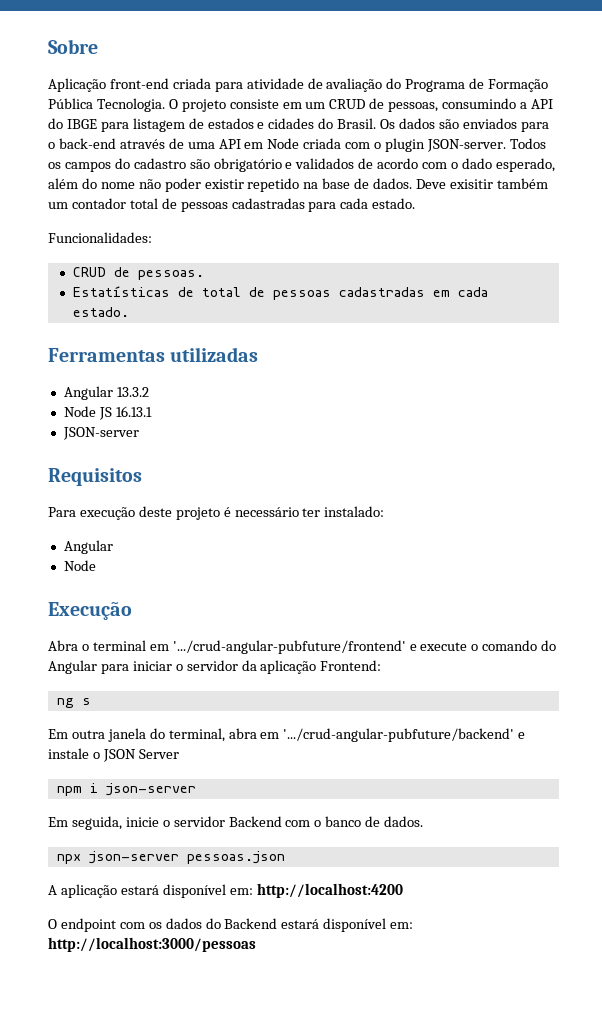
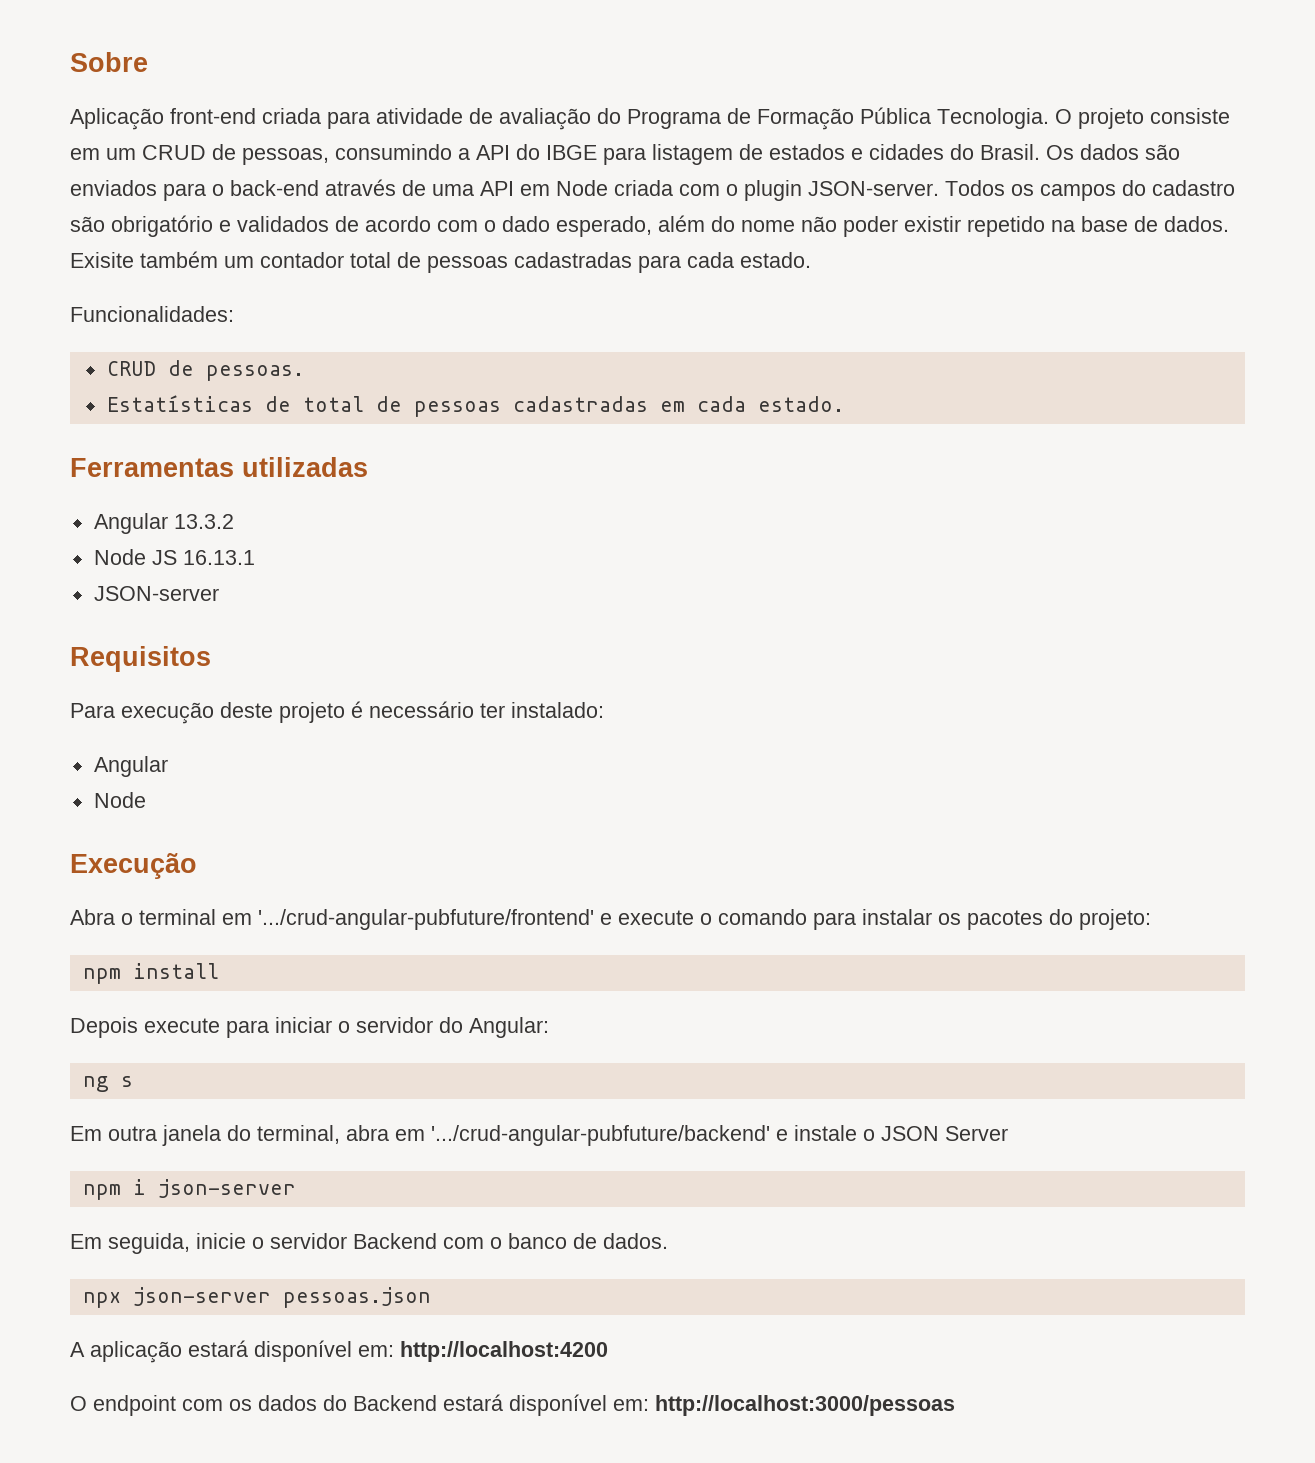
[416,179,493,189] Deve exisitir -> [70,252,134,268] Exisite
[541,640,557,651] [48,660,97,674] do Angular -> [813,909,1151,930] [82,963,219,984] [70,1017,220,1038] para instalar os pacotes do projeto: // npm install // Depois execute
[241,660,382,674] da aplicação Frontend: -> [439,1017,549,1038] do Angular:

